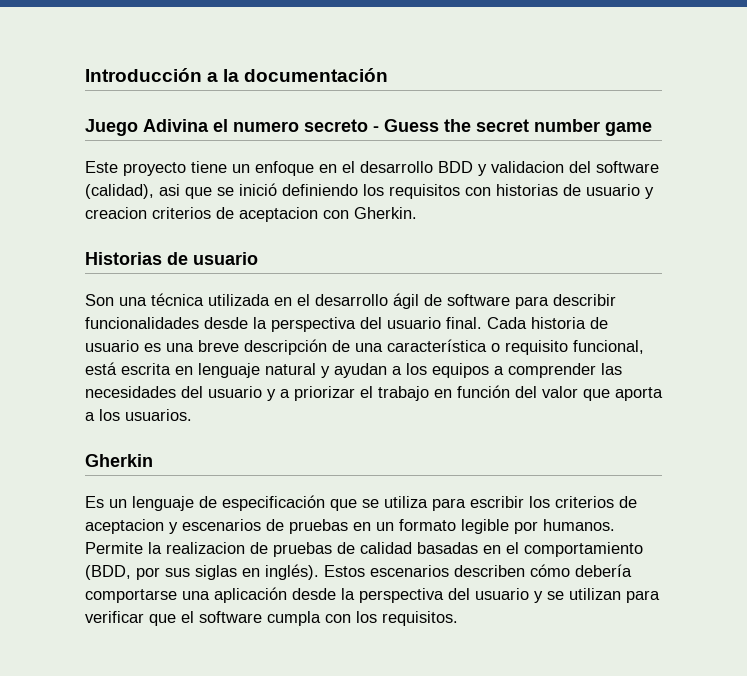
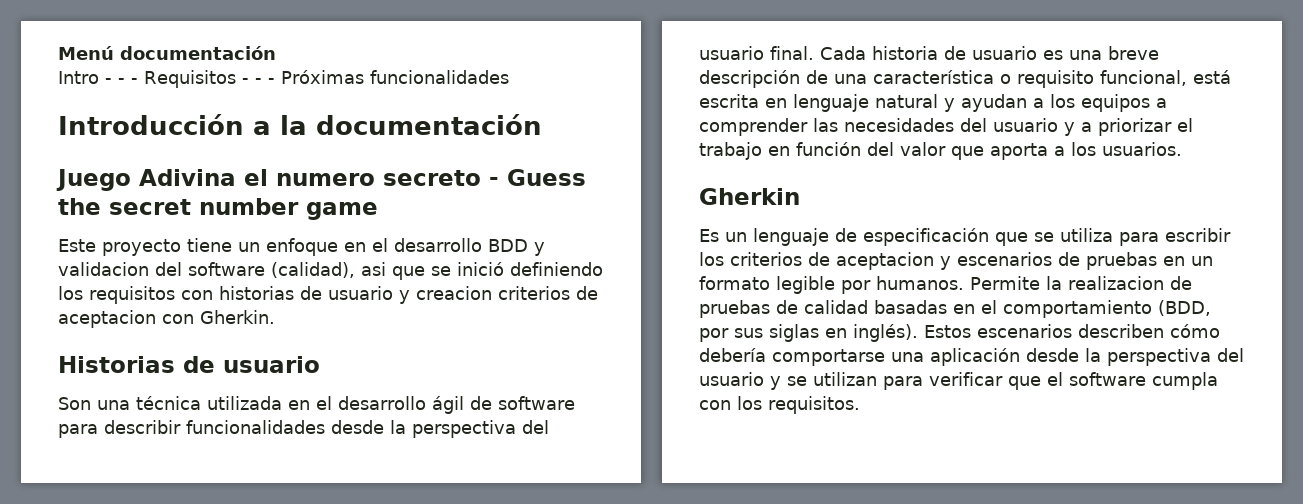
(85, 75) none -> [58,46,276,60] [58,70,509,88] Menú documentación // Intro - - - Requisitos - - - Próximas funcionalidades //

